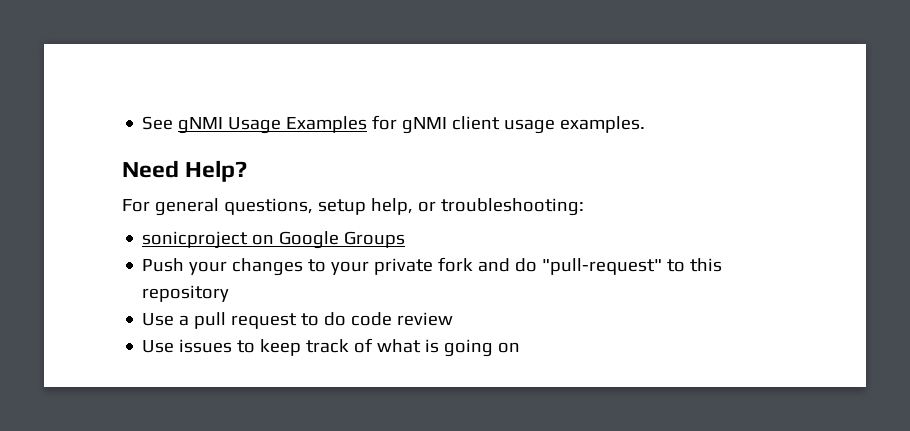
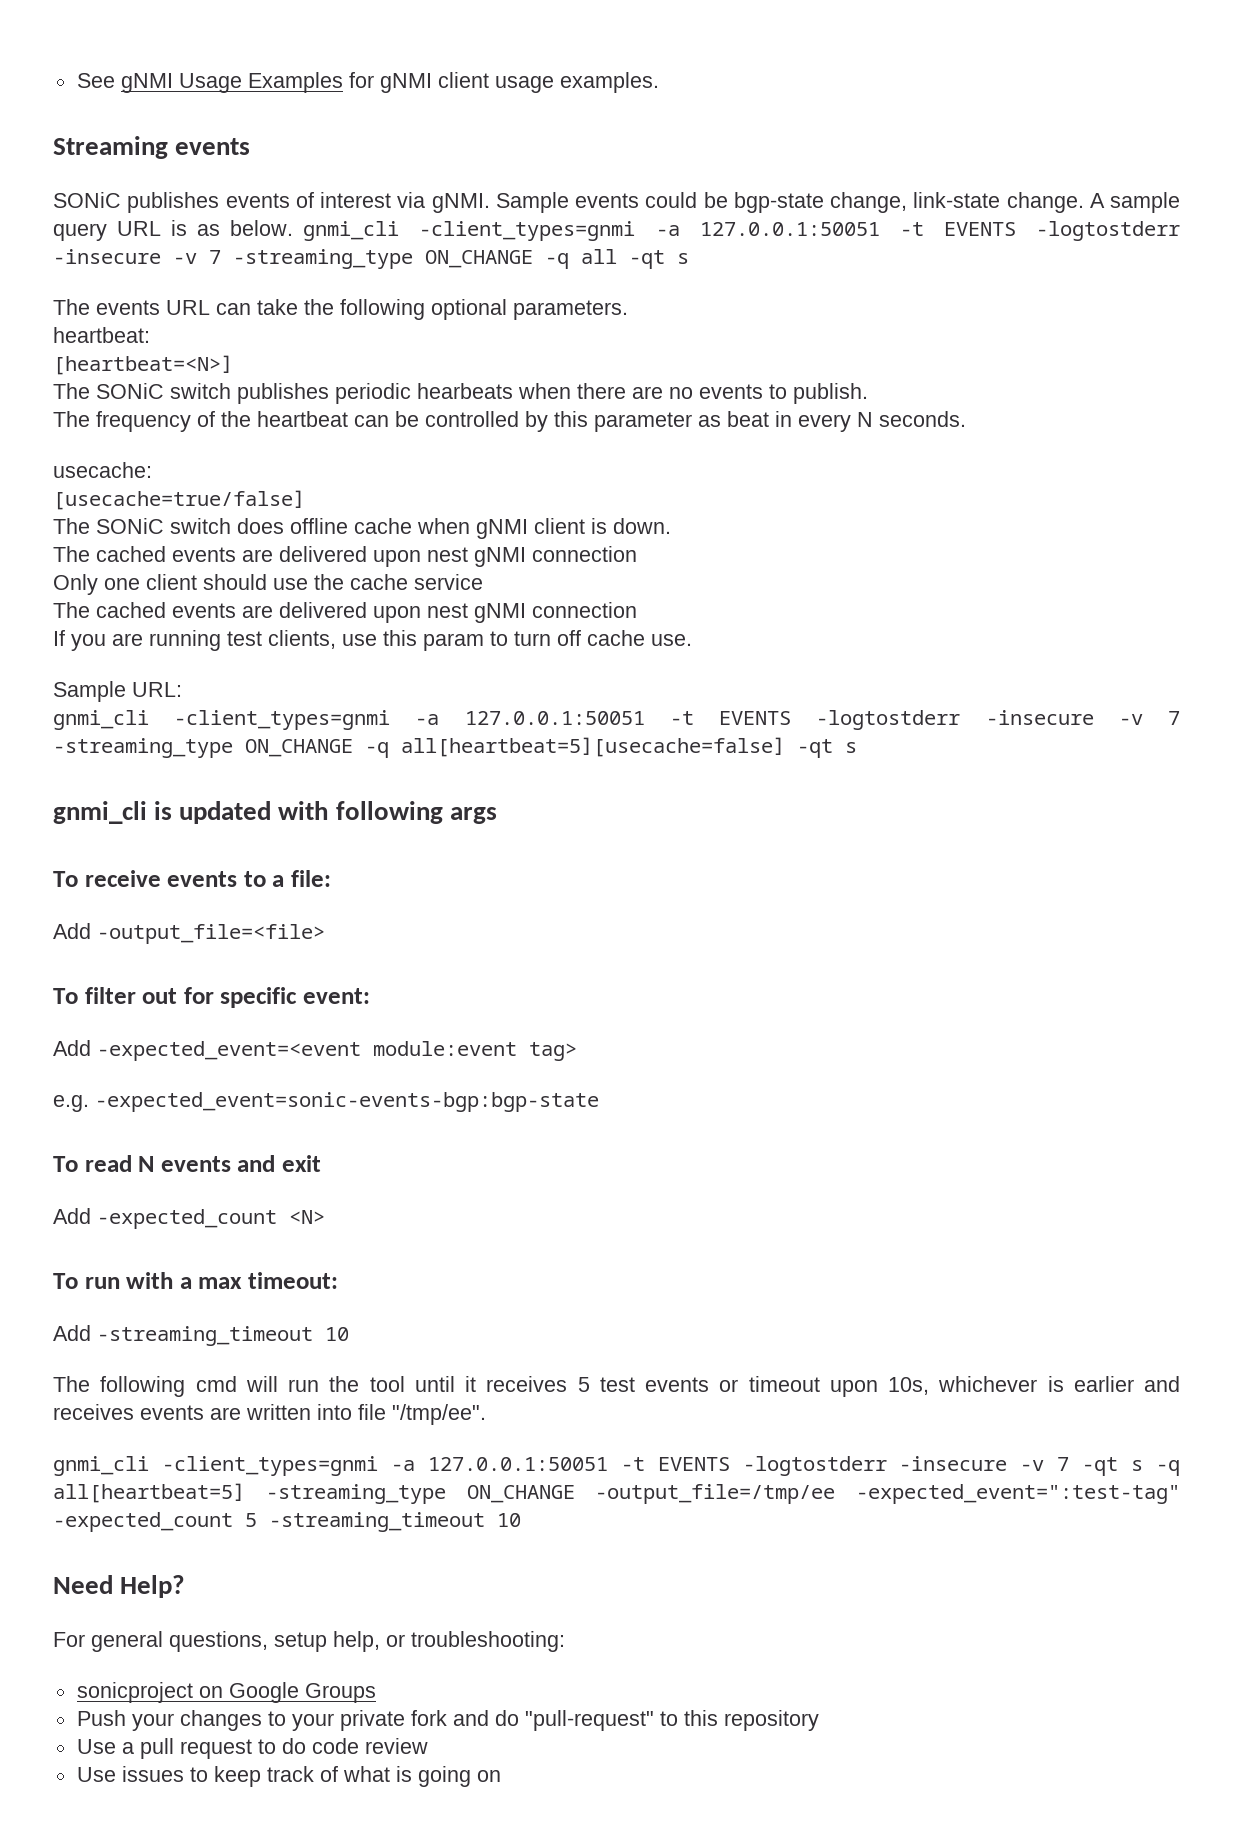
(646, 124) none -> [53,136,251,159] [53,192,1180,213] [53,220,1180,241] [53,249,689,269] [53,299,628,320] [53,327,150,343] [53,355,233,375] [53,383,868,404] [53,411,966,432] [53,462,152,478] [53,490,305,510] [53,518,671,539] [53,546,637,567] [53,574,483,595] [53,602,637,623] [53,630,692,651] [53,681,182,702] [53,710,1180,730] [53,737,857,758] [53,801,497,824] [53,870,332,887] [53,923,325,944] [53,987,371,1008] [53,1040,577,1061] [53,1092,599,1112] [53,1155,322,1172] [53,1208,325,1229] [53,1272,339,1289] [53,1325,349,1346] [53,1376,1180,1397] [53,1404,486,1425] [53,1456,1180,1476] [53,1483,1180,1504] [53,1512,521,1532] // Streaming events // SONiC publishes events of interest via gNMI. Sample events could be bgp-state change, link-state change. A sample query URL is as below. gnmi_cli -client_types=gnmi -a 127.0.0.1:50051 -t EVENTS -logtostderr -insecure -v 7 -streaming_type ON_CHANGE -q all -qt s // The events URL can take the following optional parameters. // heartbeat: // [heartbeat=<N>] // The SONiC switch publishes periodic hearbeats when there are no events to publish. // The frequency of the heartbeat can be controlled by this parameter as beat in every N seconds. // usecache: // [usecache=true/false] // The SONiC switch does offline cache when gNMI client is down. // The cached events are delivered upon nest gNMI connection // Only one client should use the cache service // The cached events are delivered upon nest gNMI connection // If you are running test clients, use this param to turn off cache use. // Sample URL: // gnmi_cli -client_types=gnmi -a 127.0.0.1:50051 -t EVENTS -logtostderr -insecure -v 7 -streaming_type ON_CHANGE -q all[heartbeat=5][usecache=false] -qt s // gnmi_cli is updated with following args // To receive events to a file: // Add -output_file=<file> // To filter out for specific event: // Add -expected_event=<event module:event tag> // e.g. -expected_event=sonic-events-bgp:bgp-state // To read N events and exit // Add -expected_count <N> // To run with a max timeout: // Add -streaming_timeout 10 // The following cmd will run the tool until it receives 5 test events or timeout upon 10s, whichever is earlier and receives events are written into file "/tmp/ee". // gnmi_cli -client_types=gnmi -a 127.0.0.1:50051 -t EVENTS -logtostderr -insecure -v 7 -qt s -q all[heartbeat=5] -streaming_type ON_CHANGE -output_file=/tmp/ee -expected_event=":test-tag" -expected_count 5 -streaming_timeout 10

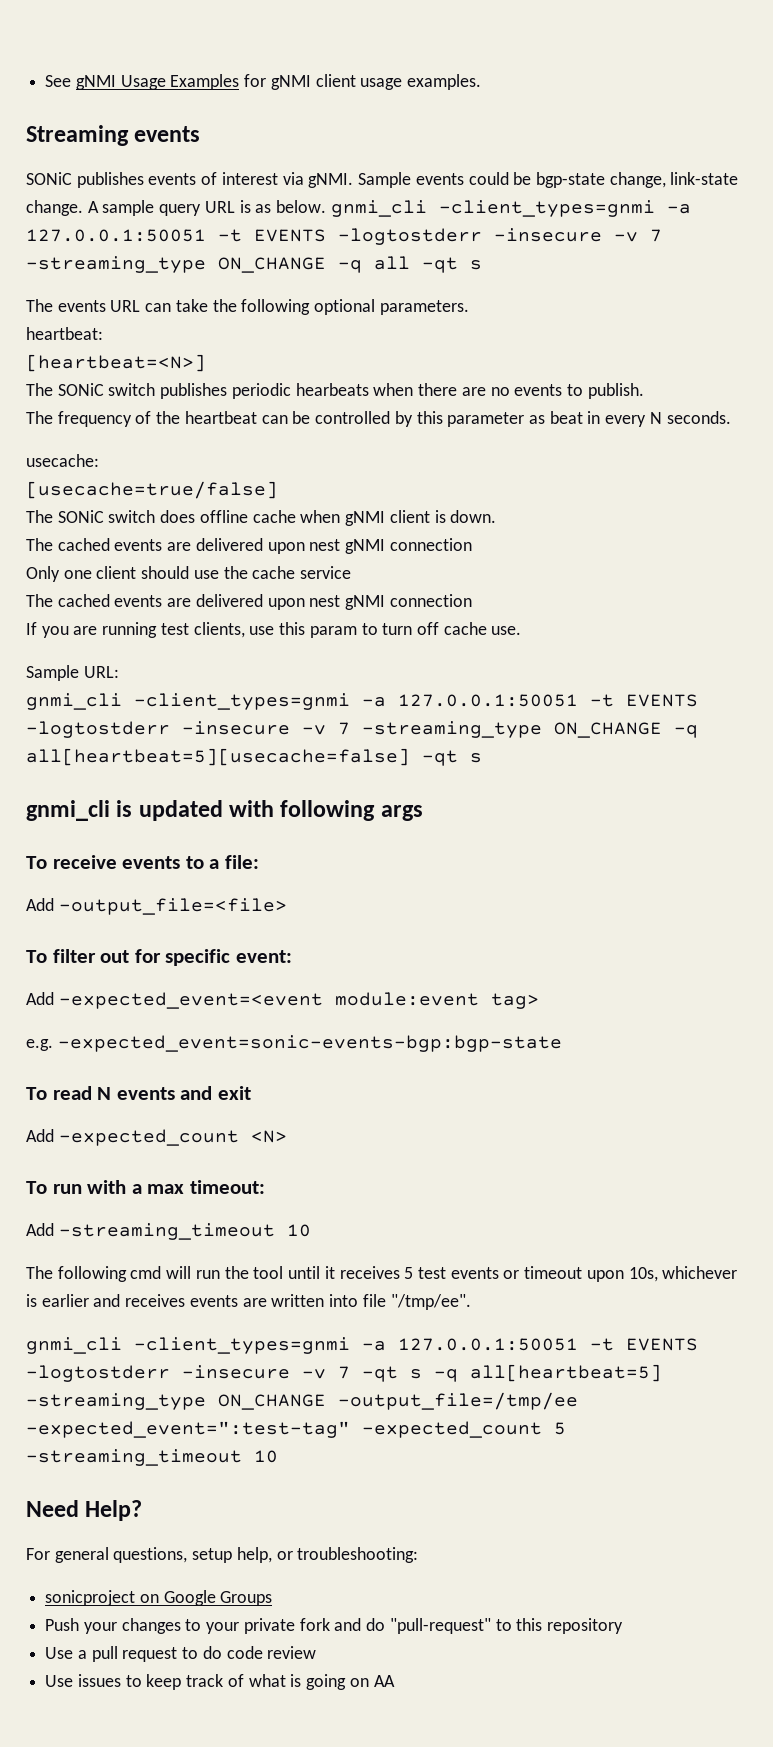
(501, 1776) none -> [373,1675,395,1687] AA

